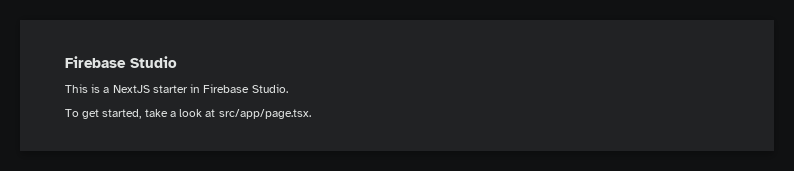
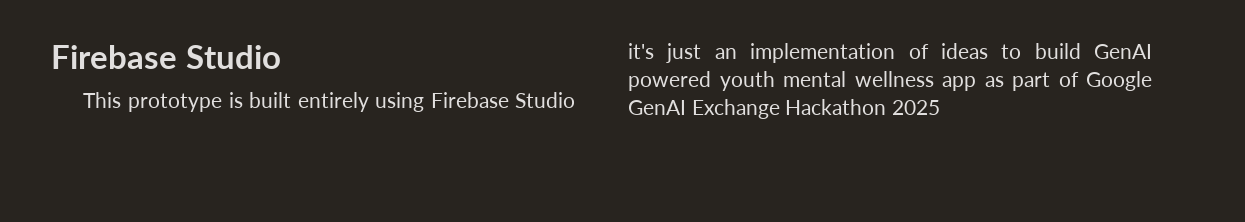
[91,84,288,93] [65,109,311,119] is a NextJS starter in Firebase Studio. // To get started, take a look at src/app/page.tsx. -> [127,92,575,112] [628,43,1152,63] [628,71,1152,91] [628,99,941,119] prototype is built entirely using Firebase Studio it's just an implementation of ideas to build GenAI powered youth mental wellness app as part of Google GenAI Exchange Hackathon 2025

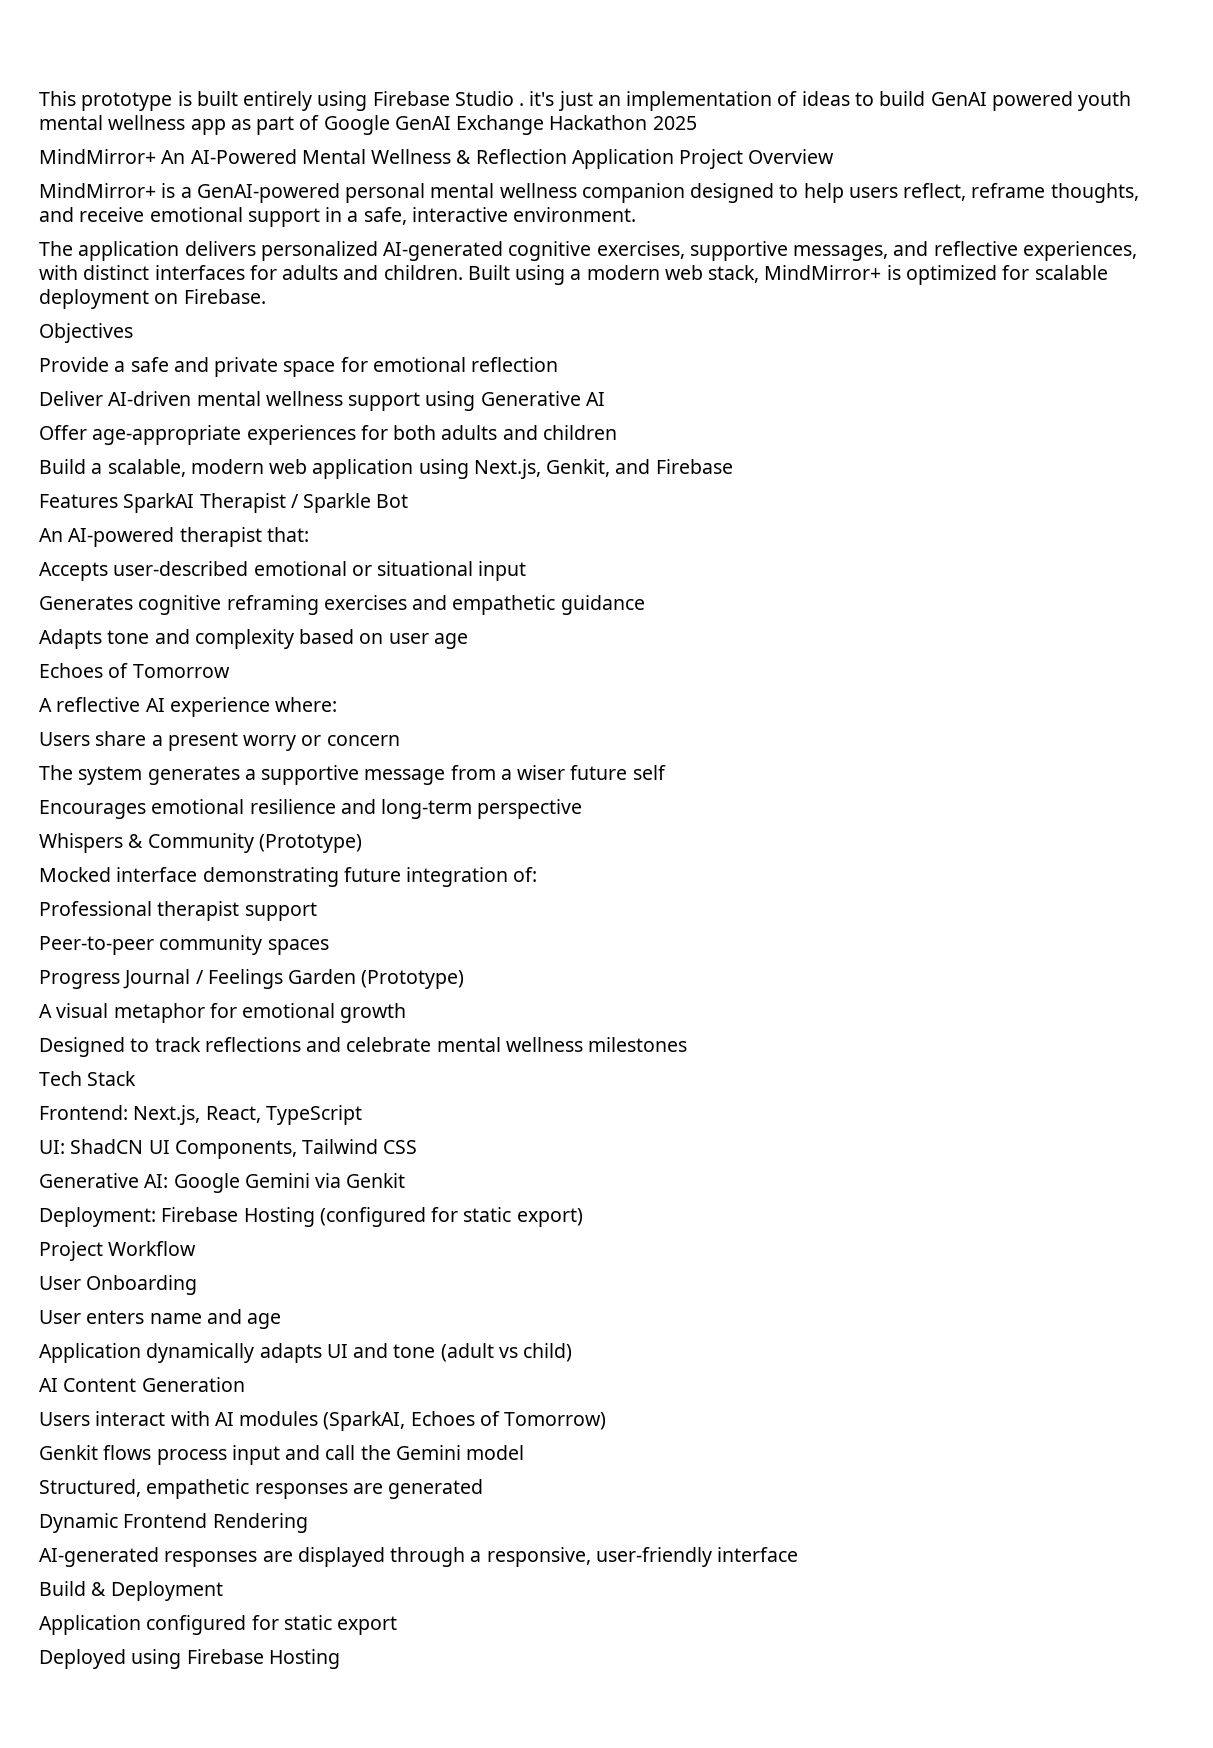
[51,45,281,69] Firebase Studio // -> (39, 98) none
(575, 100) none -> [519,103,525,106] .
(941, 107) none -> [39,149,835,169] [39,183,1139,203] [39,207,637,227] [39,241,1137,261] [39,265,1108,285] [39,289,266,309] [39,323,133,343] [39,357,559,377] [39,391,605,411] [39,425,617,445] [39,459,733,479] [39,493,409,513] [39,527,309,547] [39,561,527,581] [39,595,645,615] [39,629,468,649] [39,663,230,678] [39,697,338,717] [39,731,400,751] [39,765,666,785] [39,799,583,819] [39,833,362,853] [39,867,538,887] [39,901,317,921] [39,935,329,955] [39,969,465,989] [39,1003,407,1023] [39,1037,688,1057] [39,1071,137,1086] [39,1105,362,1125] [39,1139,418,1159] [39,1173,406,1193] [39,1207,583,1227] [39,1241,197,1261] [39,1275,198,1295] [39,1309,282,1329] [39,1343,573,1363] [39,1377,245,1392] [39,1411,607,1431] [39,1445,525,1465] [39,1479,484,1499] [39,1513,308,1533] [39,1547,799,1567] [39,1581,223,1601] [39,1615,398,1635] [39,1649,340,1669] // MindMirror+ An AI-Powered Mental Wellness & Reflection Application Project Overview // MindMirror+ is a GenAI-powered personal mental wellness companion designed to help users reflect, reframe thoughts, and receive emotional support in a safe, interactive environment. // The application delivers personalized AI-generated cognitive exercises, supportive messages, and reflective experiences, with distinct interfaces for adults and children. Built using a modern web stack, MindMirror+ is optimized for scalable deployment on Firebase. // Objectives // Provide a safe and private space for emotional reflection // Deliver AI-driven mental wellness support using Generative AI // Offer age-appropriate experiences for both adults and children // Build a scalable, modern web application using Next.js, Genkit, and Firebase // Features SparkAI Therapist / Sparkle Bot // An AI-powered therapist that: // Accepts user-described emotional or situational input // Generates cognitive reframing exercises and empathetic guidance // Adapts tone and complexity based on user age // Echoes of Tomorrow // A reflective AI experience where: // Users share a present worry or concern // The system generates a supportive message from a wiser future self // Encourages emotional resilience and long-term perspective // Whispers & Community (Prototype) // Mocked interface demonstrating future integration of: // Professional therapist support // Peer-to-peer community spaces // Progress Journal / Feelings Garden (Prototype) // A visual metaphor for emotional growth // Designed to track reflections and celebrate mental wellness milestones // Tech Stack // Frontend: Next.js, React, TypeScript // UI: ShadCN UI Components, Tailwind CSS // Generative AI: Google Gemini via Genkit // Deployment: Firebase Hosting (configured for static export) // Project Workflow // User Onboarding // User enters name and age // Application dynamically adapts UI and tone (adult vs child) // AI Content Generation // Users interact with AI modules (SparkAI, Echoes of Tomorrow) // Genkit flows process input and call the Gemini model // Structured, empathetic responses are generated // Dynamic Frontend Rendering // AI-generated responses are displayed through a responsive, user-friendly interface // Build & Deployment // Application configured for static export // Deployed using Firebase Hosting

